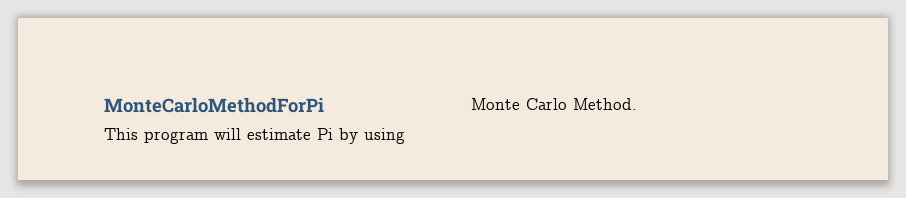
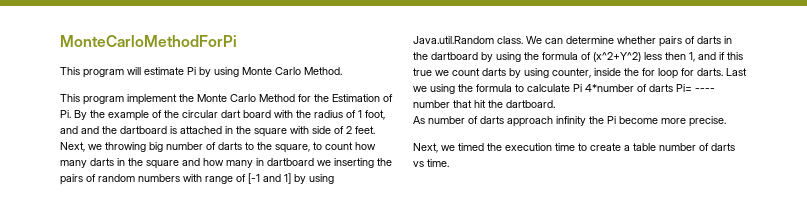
(637, 104) none -> [60,94,393,105] [60,110,385,121] [60,126,375,137] [60,142,376,153] [60,158,392,169] [60,173,334,185] [413,36,732,47] [413,52,743,62] [413,68,747,79] [413,84,715,94] [413,100,555,108] [413,116,726,127] [413,143,735,153] [413,159,449,167] // This program implement the Monte Carlo Method for the Estimation of Pi. By the example of the circular dart board with the radius of 1 foot, and and the dartboard is attached in the square with side of 2 feet. Next, we throwing big number of darts to the square, to count how many darts in the square and how many in dartboard we inserting the pairs of random numbers with range of [-1 and 1] by using Java.util.Random class. We can determine whether pairs of darts in the dartboard by using the formula of (x^2+Y^2) less then 1, and if this true we count darts by using counter, inside the for loop for darts. Last we using the formula to calculate Pi 4*number of darts Pi= ---- number that hit the dartboard. // As number of darts approach infinity the Pi become more precise. // Next, we timed the execution time to create a table number of darts vs time.

